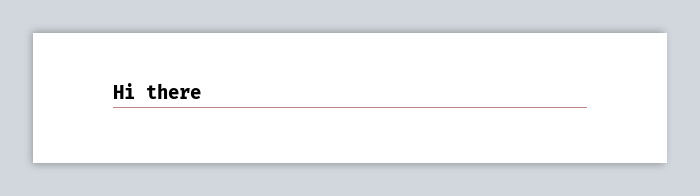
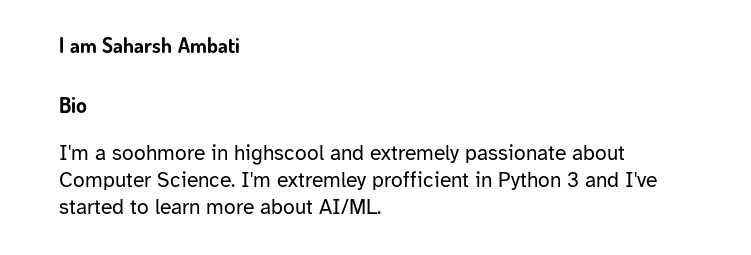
[113,83,201,99] Hi there -> [59,37,241,53] [59,97,87,113] [59,144,625,165] [59,171,657,190] [59,199,381,214] I am Saharsh Ambati // Bio // I'm a soohmore in highscool and extremely passionate about Computer Science. I'm extremley profficient in Python 3 and I've started to learn more about AI/ML.

